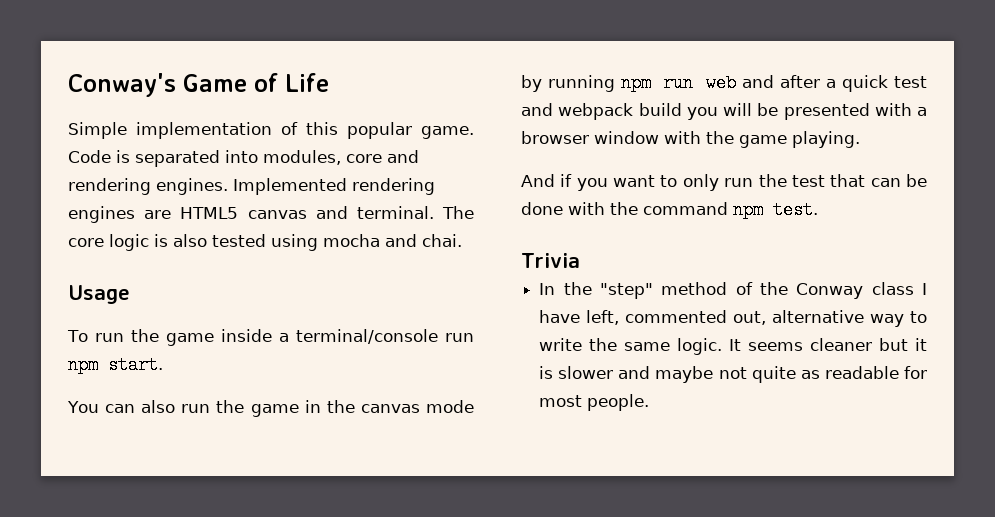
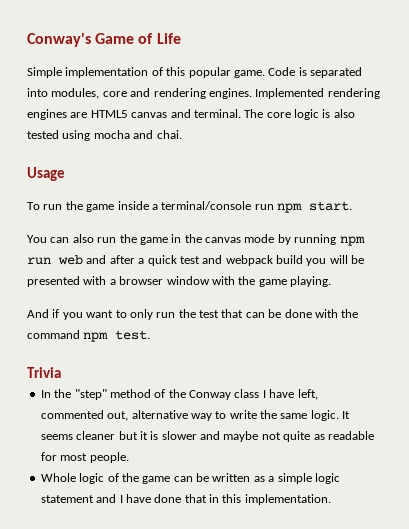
(650, 402) none -> [40,473,340,484] [40,494,331,505] // Whole logic of the game can be written as a simple logic statement and I have done that in this implementation.

